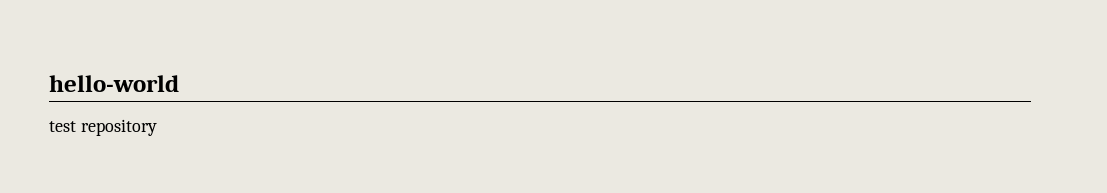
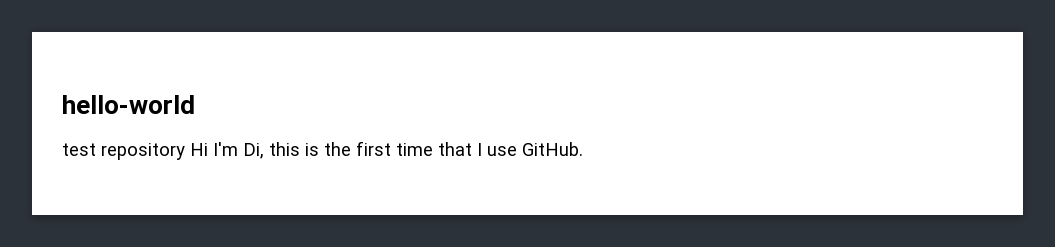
(157, 127) none -> [190,141,583,159] Hi I'm Di, this is the first time that I use GitHub.

